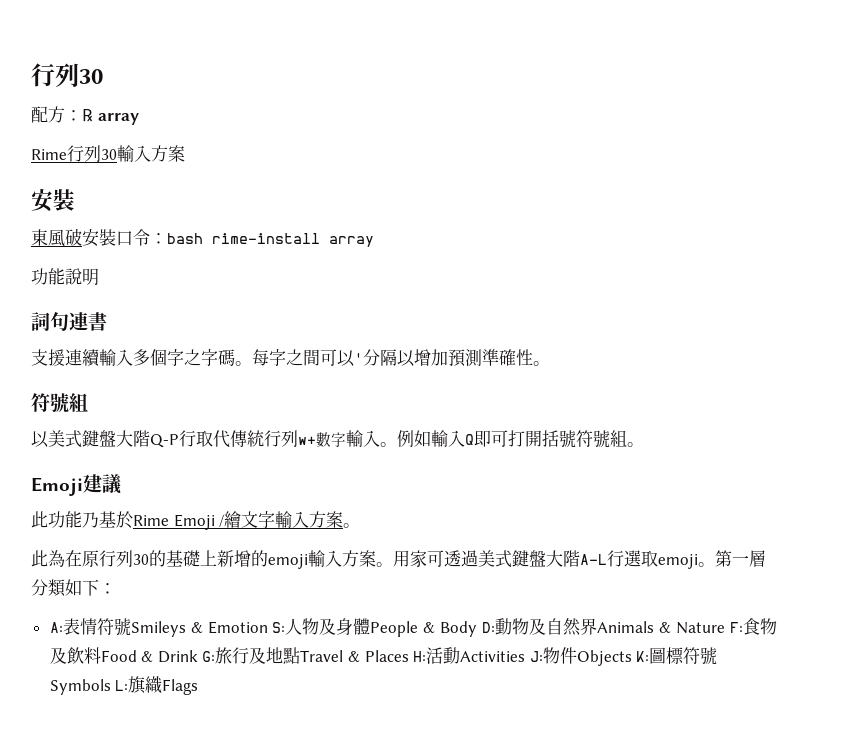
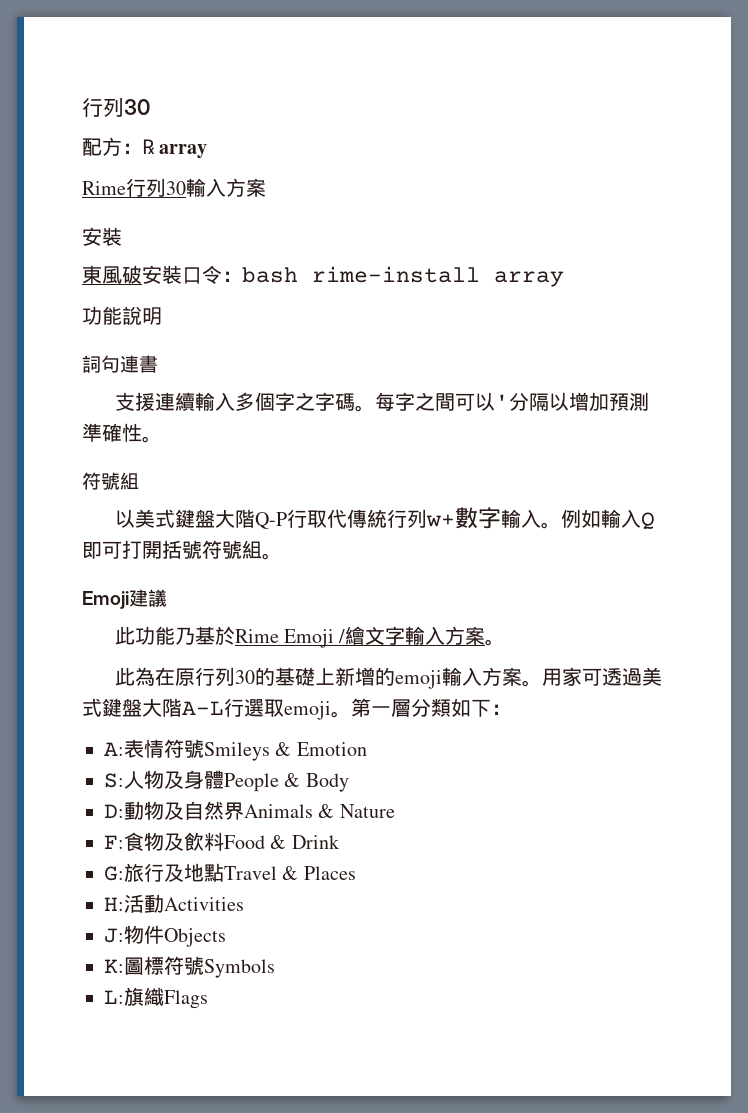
(268, 627) none -> (367, 749) //
(478, 629) none -> (349, 782) //
(726, 628) none -> (395, 811) //
(198, 656) none -> (340, 842) //
(409, 656) none -> (356, 873) //
(526, 656) none -> (244, 904) //
(632, 658) none -> (226, 937) //
(111, 687) none -> (275, 968) //

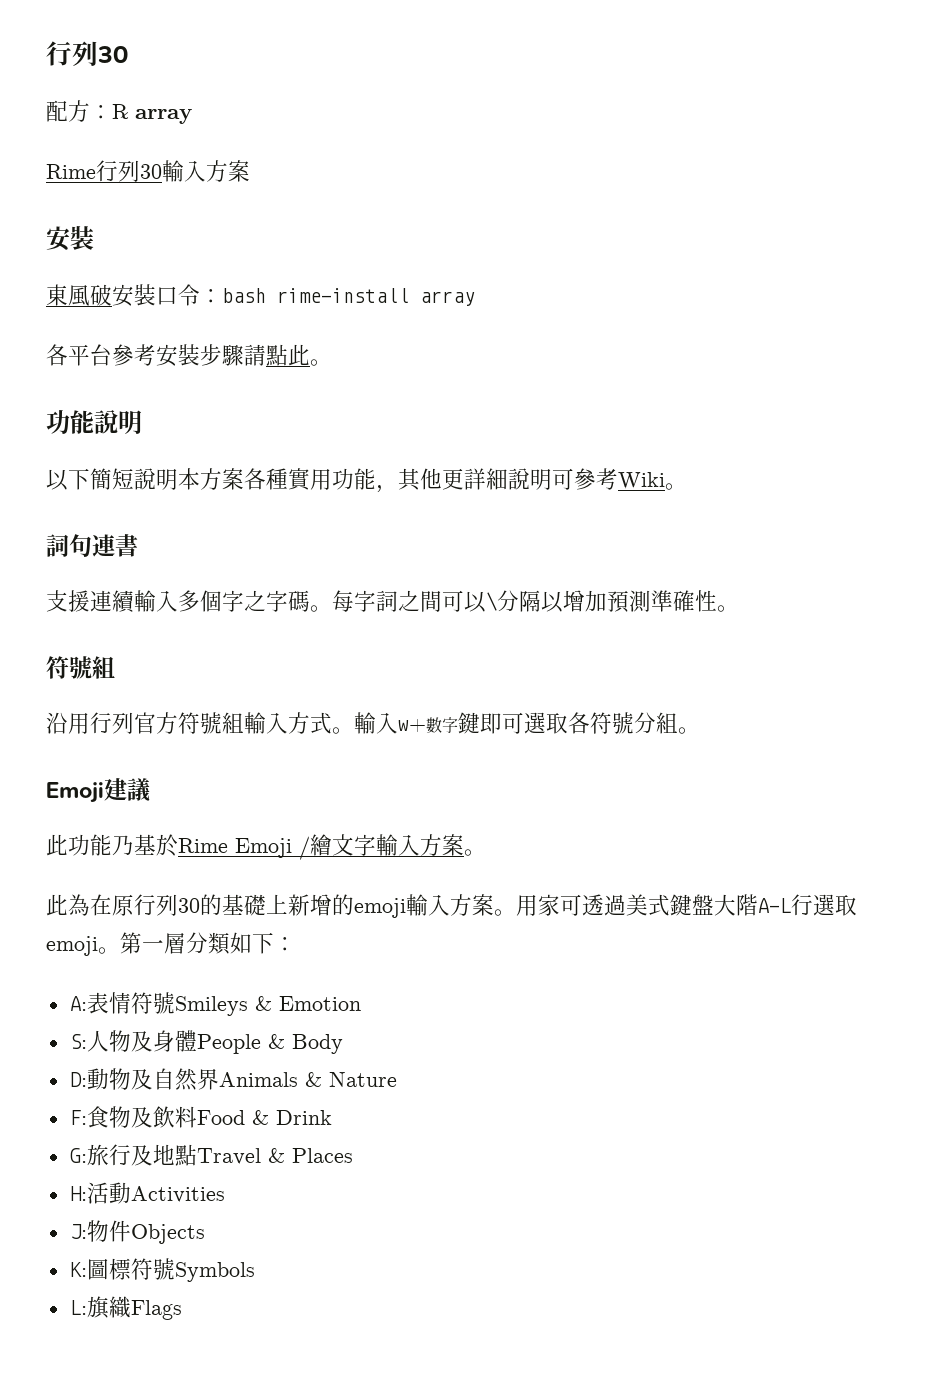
[82,306,162,325] 功能說明 -> [46,344,332,367] [46,410,142,434] [46,468,687,493] 各平台參考安裝步驟請點此。 // 功能說明 // 以下簡短說明本方案各種實用功能，其他更詳細說明可參考Wiki。
(415, 401) none -> [376,590,398,612] 詞
[494,394,509,409] ' -> [486,592,497,611] \
[114,507,655,530] [82,540,242,559] 以美式鍵盤大階Q-P行取代傳統行列w+數字輸入。例如輸入Q即可打開括號符號 -> [46,712,656,734] 沿用行列官方符號組輸入方式。輸入w+數字鍵即可選取各符號分

